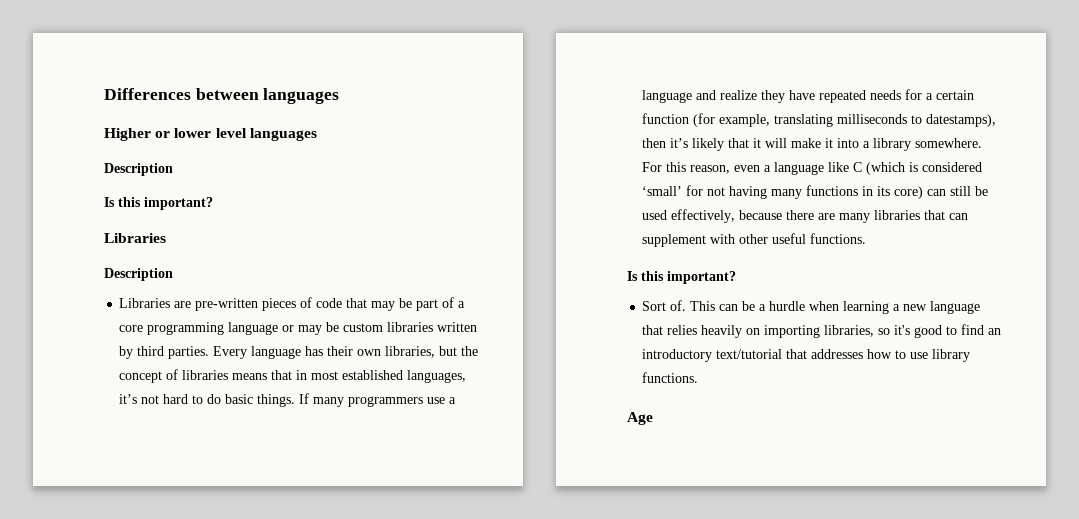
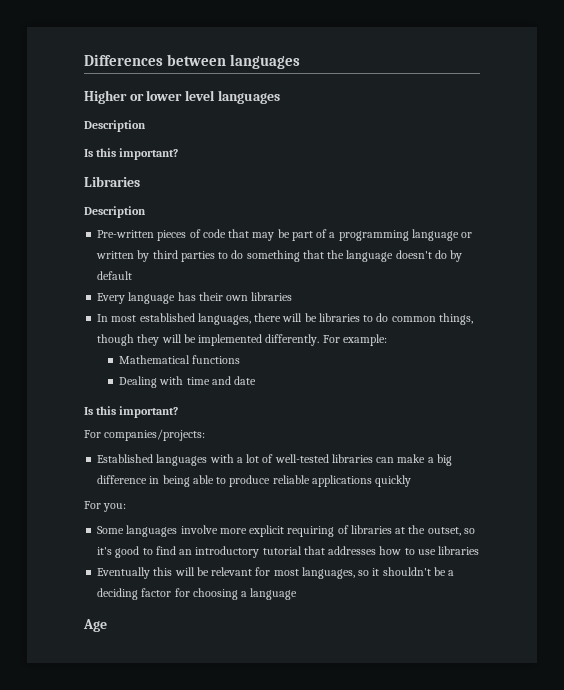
[119,298,259,311] Libraries are pre-written -> [97,230,155,238] Pre-written
[119,325,144,332] core -> (336, 235) none
[298,322,478,335] [119,346,210,359] may be custom libraries written by third parties. -> [96,250,463,262] [97,271,133,280] written by third parties to do something that the language doesn't do by default //
[385,346,479,358] [119,369,467,383] [119,393,457,407] [642,89,975,103] [642,113,997,127] [642,138,983,151] [642,162,983,175] [642,185,989,199] [642,209,969,223] [642,233,867,247] [627,271,736,284] [642,300,981,314] [642,325,875,338] libraries, but the concept of libraries means that in most established languages, it’s not hard to do basic things. If many programmers use a language and realize they have repeated needs for a certain function (for example, translating milliseconds to datestamps), then it’s likely that it will make it into a library somewhere. For this reason, even a language like C (which is considered ‘small’ for not having many functions in its core) can still be used effectively, because there are many libraries that can supplement with other useful functions. // Is this important? // Sort of. This can be a hurdle when learning a new language that relies heavily on importing libraries, -> [251,292,293,301] [97,313,473,325] [97,334,387,346] [119,355,241,364] [119,376,257,388] [84,406,179,418] [84,429,206,441] [97,454,452,466] [97,475,412,487] [84,501,127,512] [97,525,461,537] libraries // In most established languages, there will be libraries to do common things, though they will be implemented differently. For example: // Mathematical functions // Dealing with time and date // Is this important? // For companies/projects: // Established languages with a lot of well-tested libraries can make a big difference in being able to produce reliable applications quickly // For you: // Some languages involve more explicit requiring of libraries at the outset,
[716,349,783,359] text/tutorial -> [262,546,302,555] tutorial
[932,349,971,362] [642,372,699,383] library functions. -> [438,546,480,555] [97,567,455,579] [97,588,298,600] libraries // Eventually this will be relevant for most languages, so it shouldn't be a deciding factor for choosing a language

